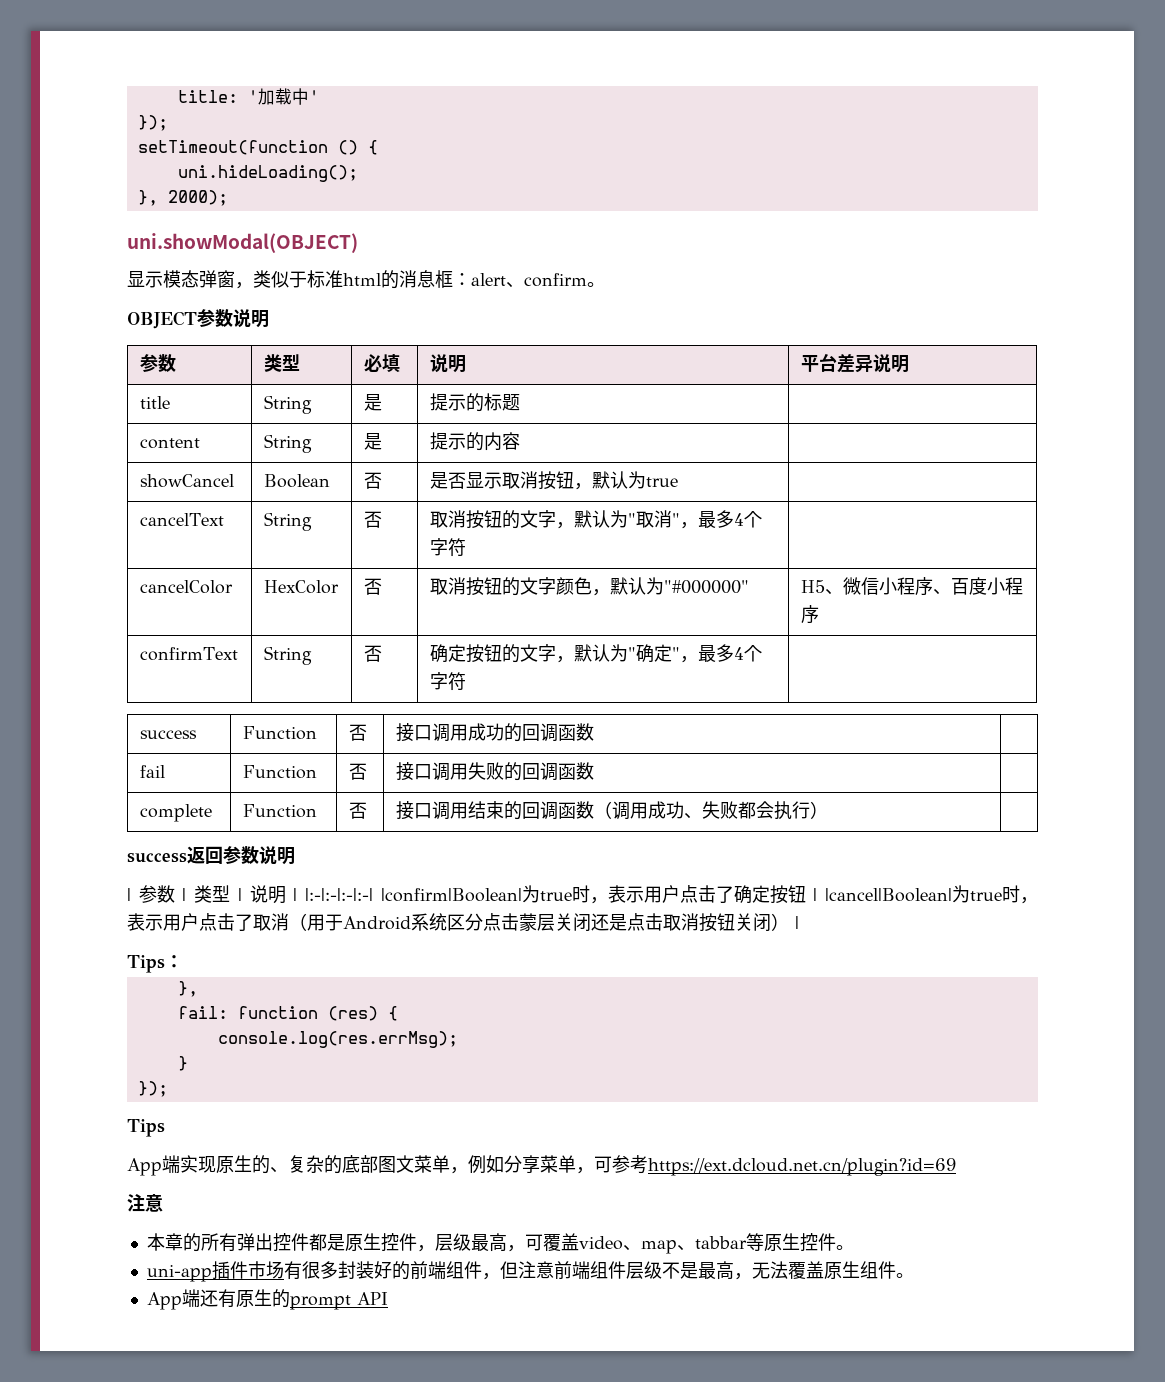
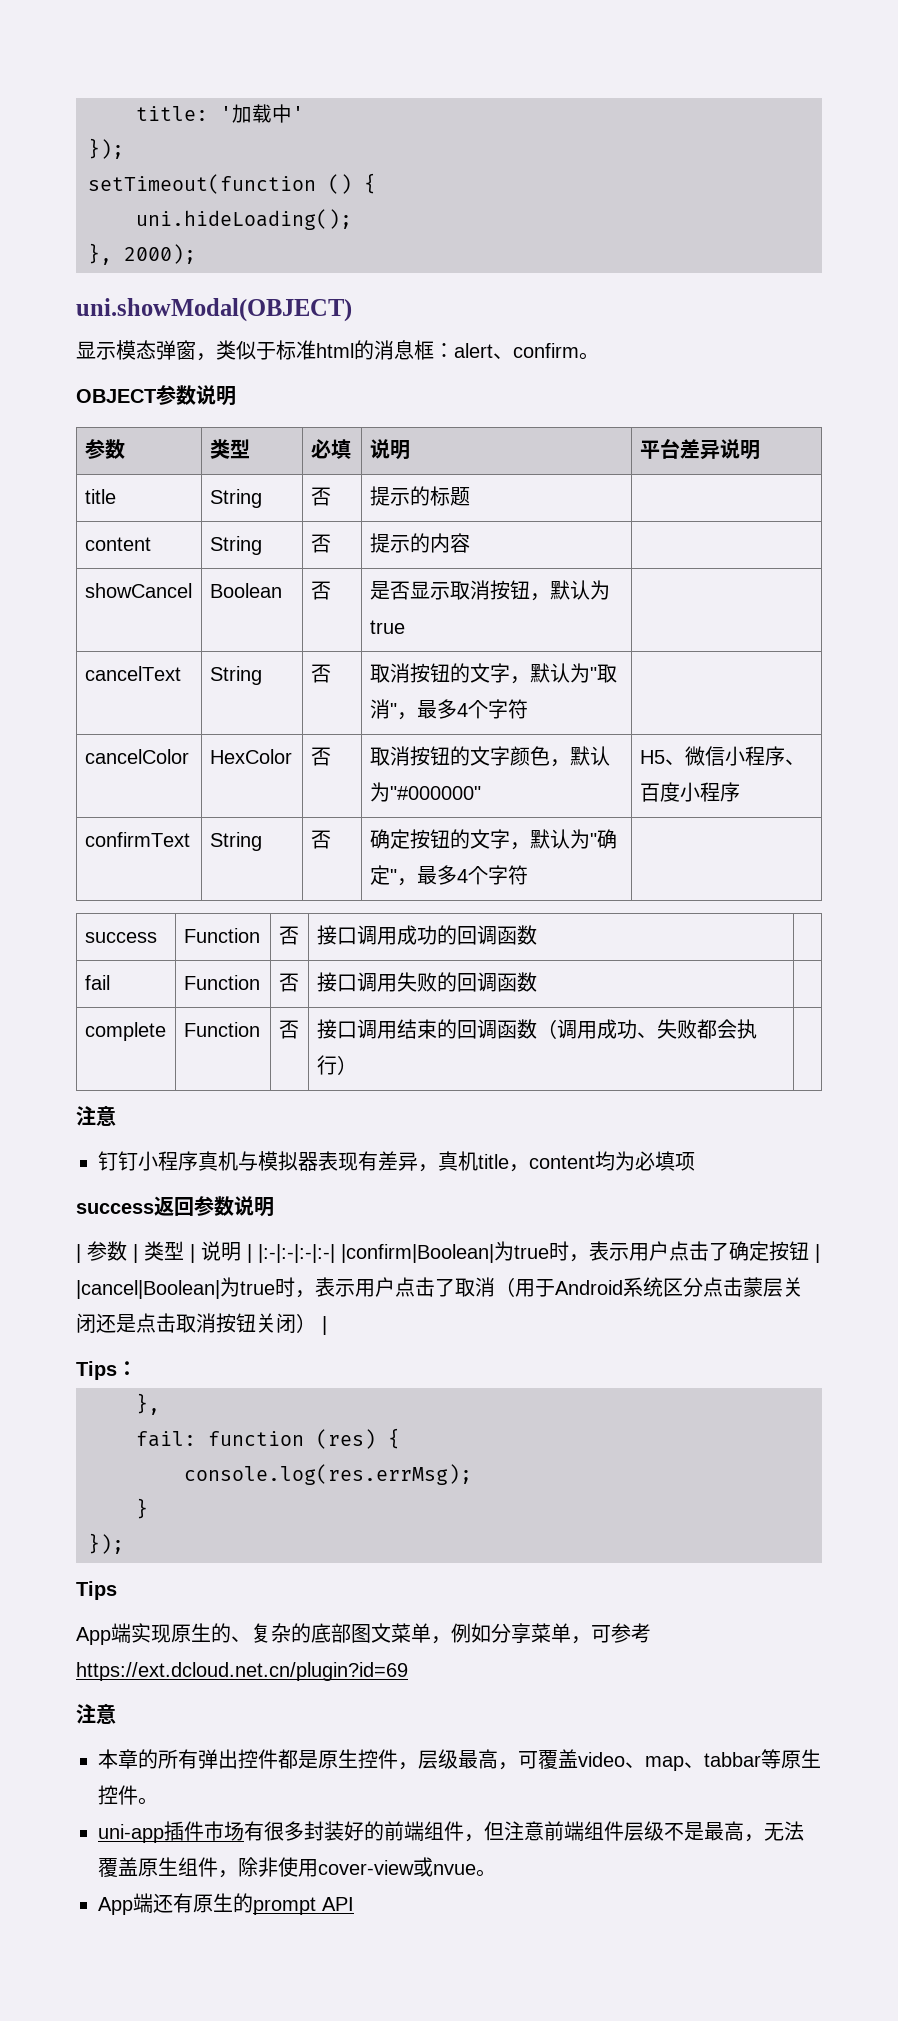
[363,394,382,411] 是 -> [310,487,331,506] 否
[363,433,382,450] 是 -> [310,534,331,553] 否
(828, 810) none -> [76,1106,116,1126] [98,1151,695,1172] // 注意 // 钉钉小程序真机与模拟器表现有差异，真机title，content均为必填项
(896, 1270) none -> [218,1857,476,1878] ，除非使用cover-view或nvue

